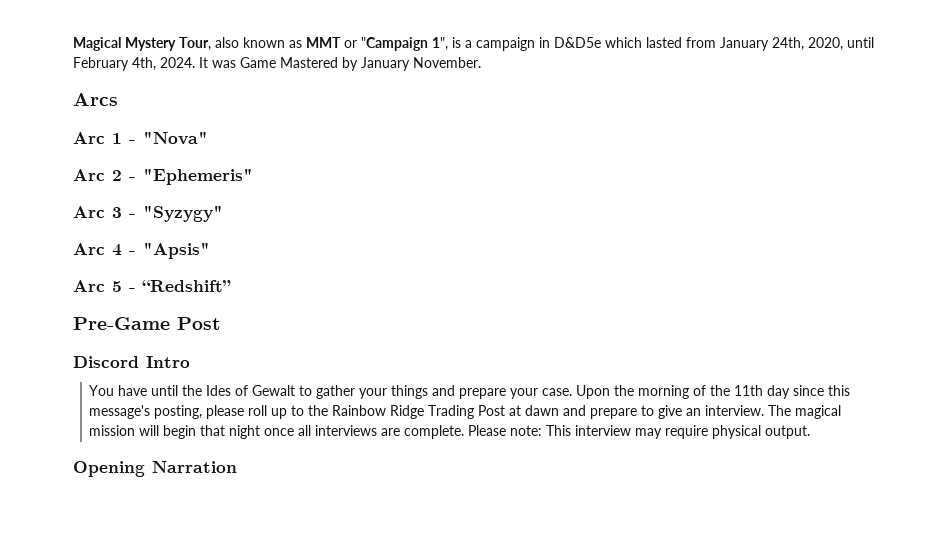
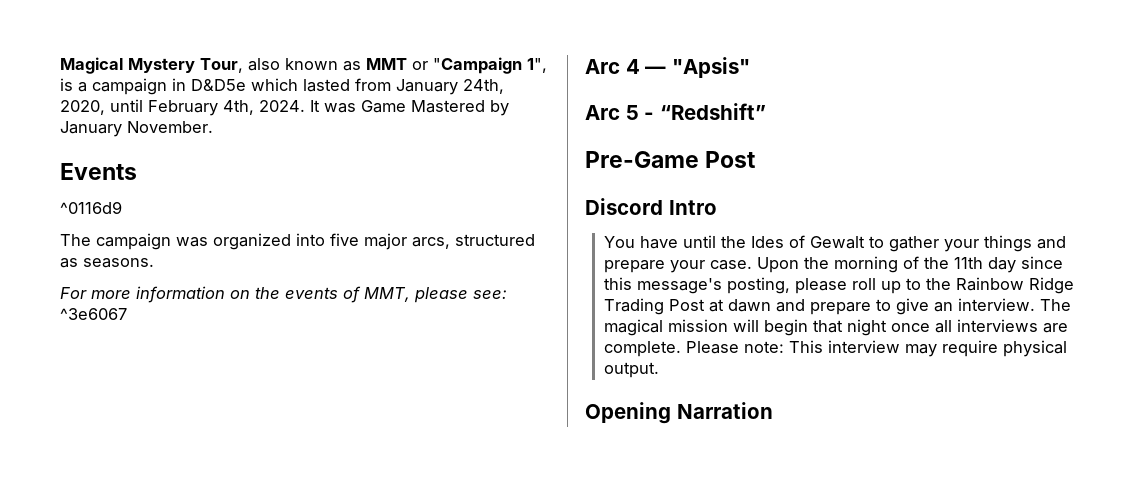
[73,93,118,106] [73,131,208,145] [73,168,253,185] [73,205,223,222] Arcs // Arc 1 - "Nova" // Arc 2 - "Ephemeris" // Arc 3 - "Syzygy" -> [60,163,137,180] [60,201,122,214] [60,233,535,250] [60,258,154,268] [60,286,507,303] [60,308,127,320] Events // ^0116d9 // The campaign was organized into five major arcs, structured as seasons. // For more information on the events of MMT, please see: ^3e6067
[129,251,136,255] - -> [645,66,667,74] —

